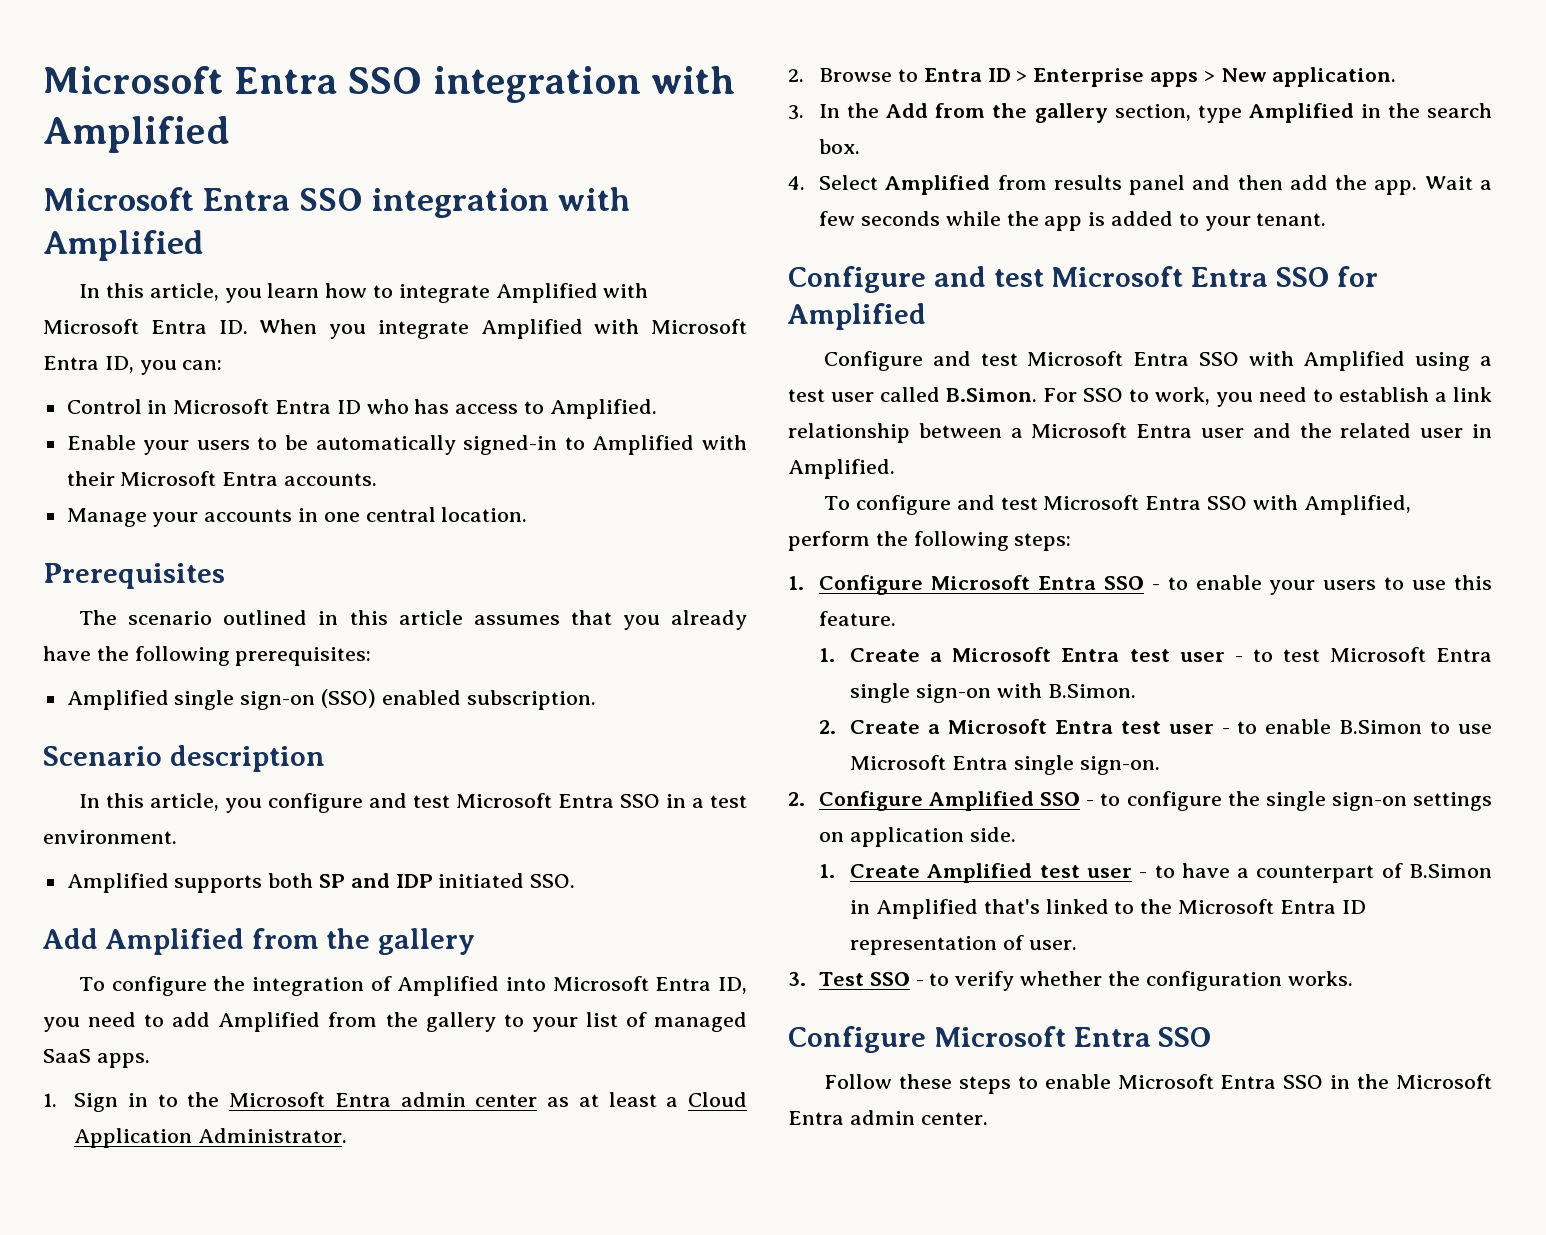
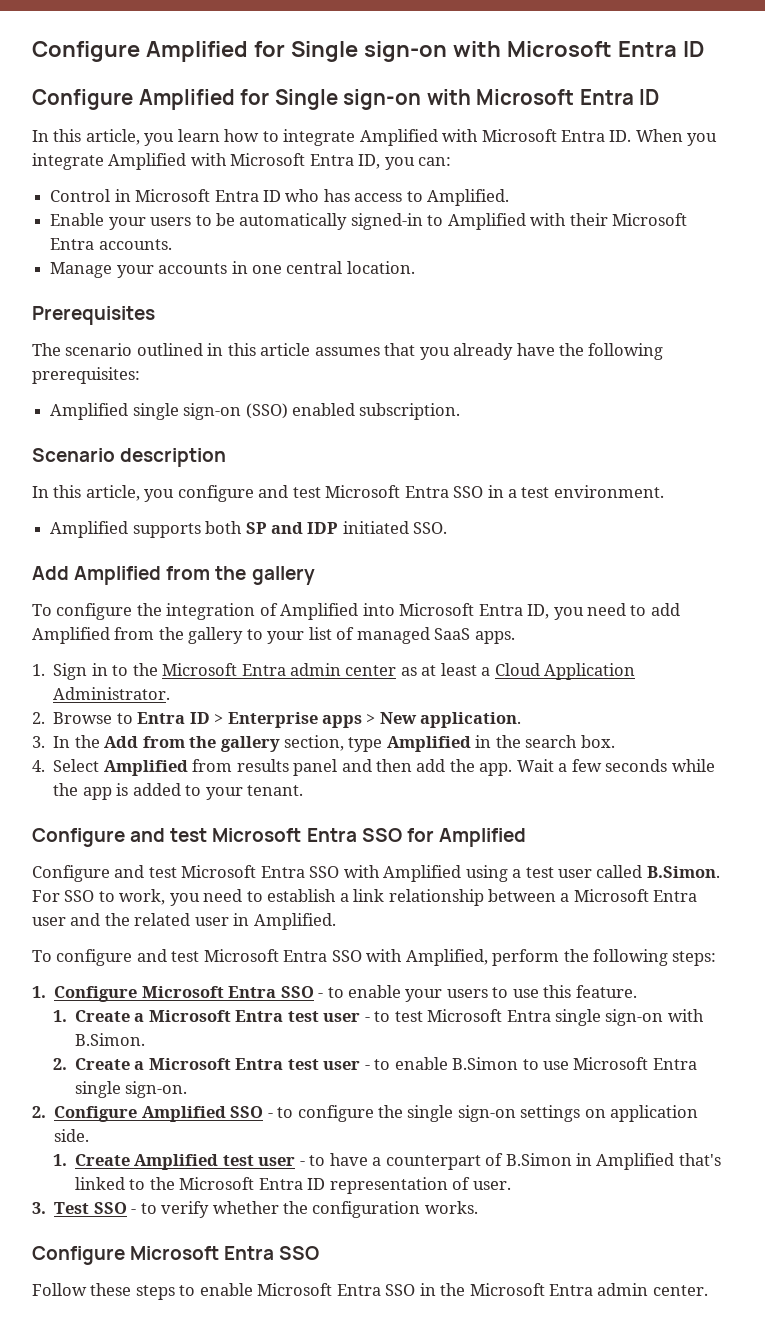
[43,66,736,103] [43,116,230,153] [43,187,631,218] [43,230,204,261] Microsoft Entra SSO integration with Amplified // Microsoft Entra SSO integration with Amplified -> [32,41,704,62] [32,89,660,110] Configure Amplified for Single sign-on with Microsoft Entra ID // Configure Amplified for Single sign-on with Microsoft Entra ID

